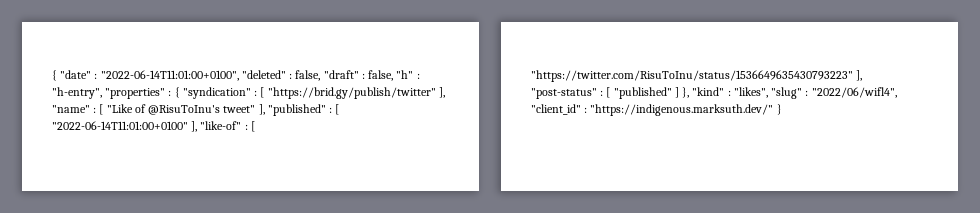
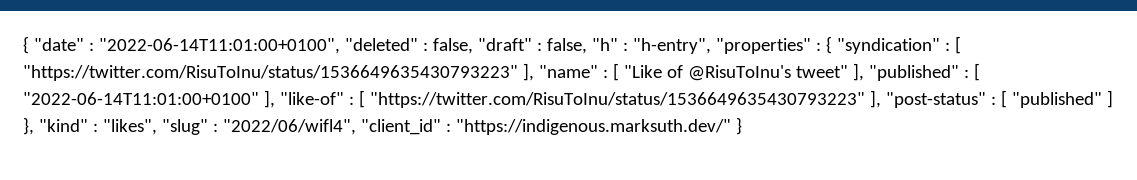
[267,87,436,99] "https://brid.gy/publish/twitter" -> [23,65,518,81] "https://twitter.com/RisuToInu/status/1536649635430793223"

